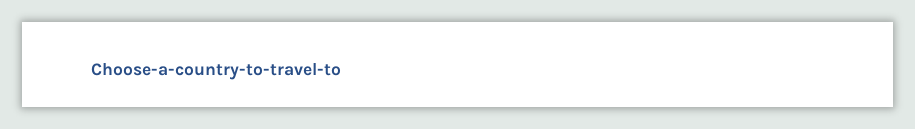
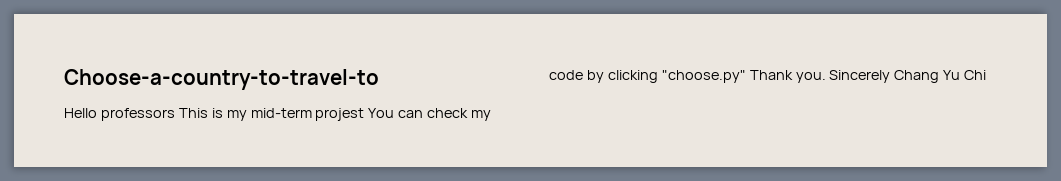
(341, 71) none -> [64,108,492,121] [549,70,987,83] // Hello professors This is my mid-term projest You can check my code by clicking "choose.py" Thank you. Sincerely Chang Yu Chi

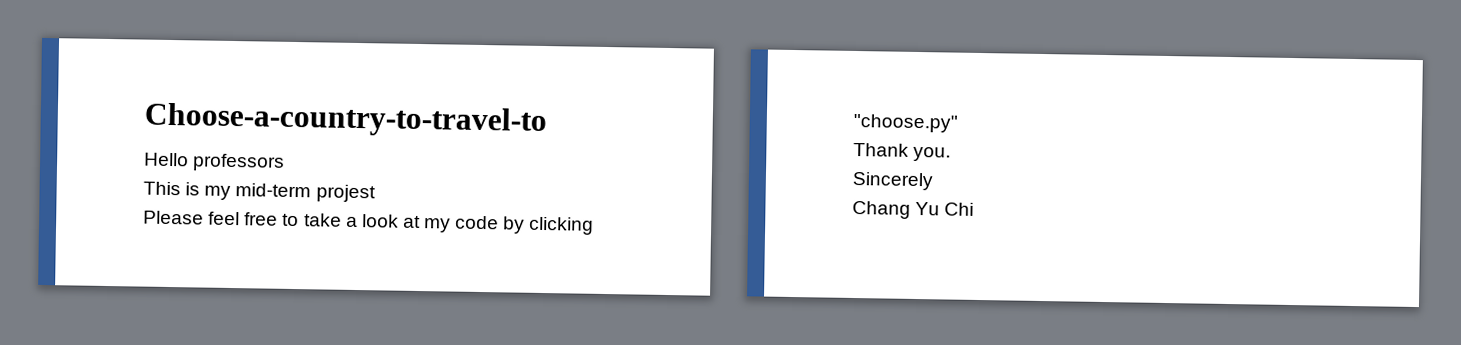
(175, 114) none -> (286, 162) //
[368,108,469,118] You can check -> [143,210,421,229] // Please feel free to take a look at
(746, 76) none -> (958, 123) //
(826, 77) none -> (952, 154) //
(891, 76) none -> (934, 181) //

